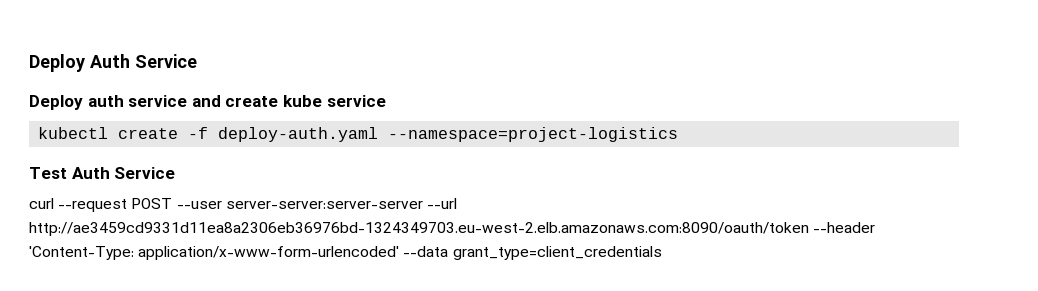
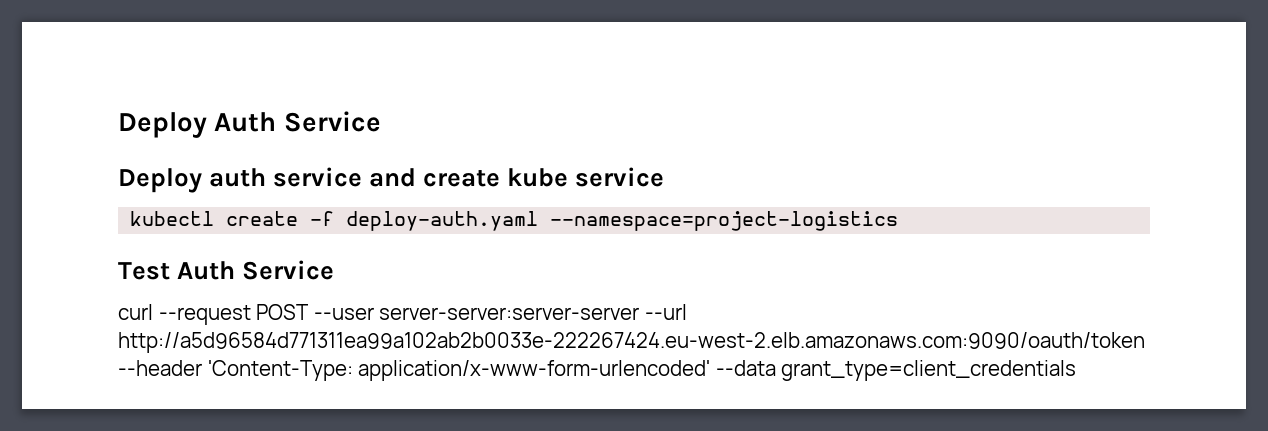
[29,222,809,236] http://ae3459cd9331d11ea8a2306eb36976bd-1324349703.eu-west-2.elb.amazonaws.com:8090/oauth/token -> [118,332,1145,353] http://a5d96584d771311ea99a102ab2b0033e-222267424.eu-west-2.elb.amazonaws.com:9090/oauth/token

